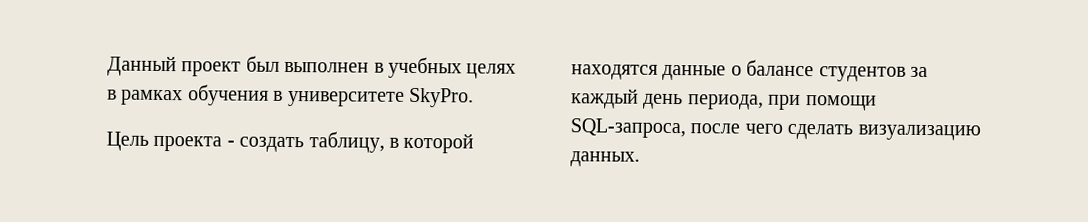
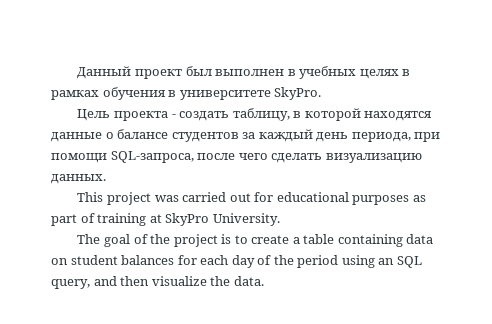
(640, 159) none -> [77,192,426,205] [51,213,280,226] [77,234,434,247] [51,255,422,268] [51,276,264,289] // This project was carried out for educational purposes as part of training at SkyPro University. // The goal of the project is to create a table containing data on student balances for each day of the period using an SQL query, and then visualize the data.

